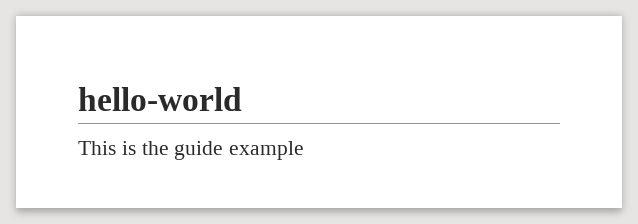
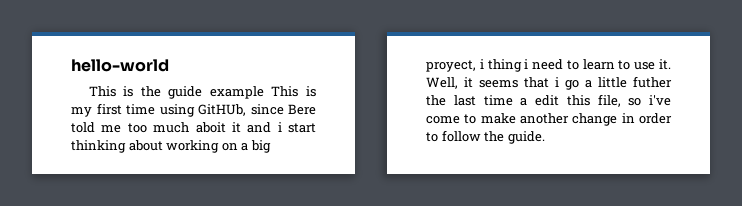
(305, 150) none -> [271,86,316,97] [71,103,316,117] [71,122,316,133] [71,140,271,153] [426,59,671,72] [426,76,672,90] [426,94,671,107] [426,113,672,126] [426,130,545,144] This is my first time using GitHUb, since Bere told me too much aboit it and i start thinking about working on a big proyect, i thing i need to learn to use it. Well, it seems that i go a little futher the last time a edit this file, so i've come to make another change in order to follow the guide.

